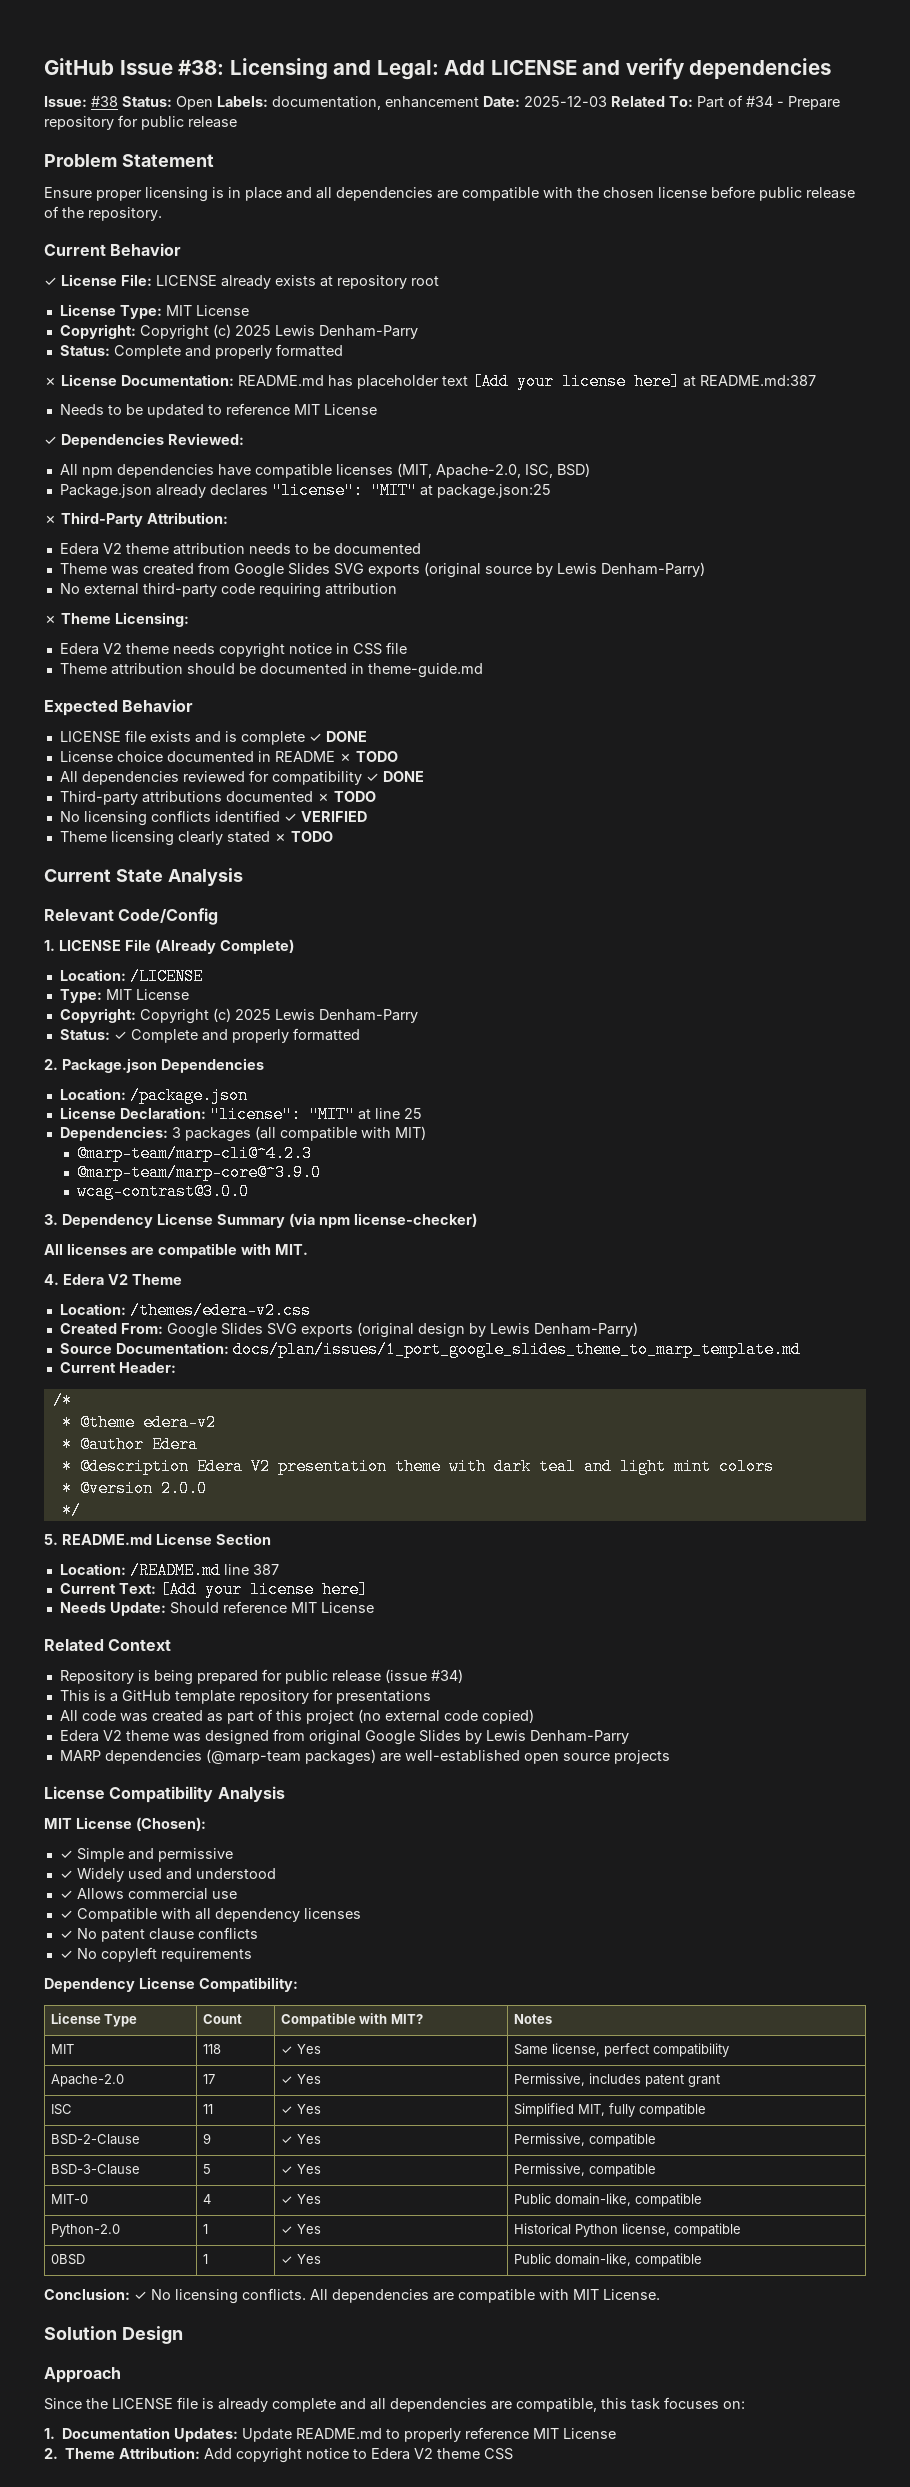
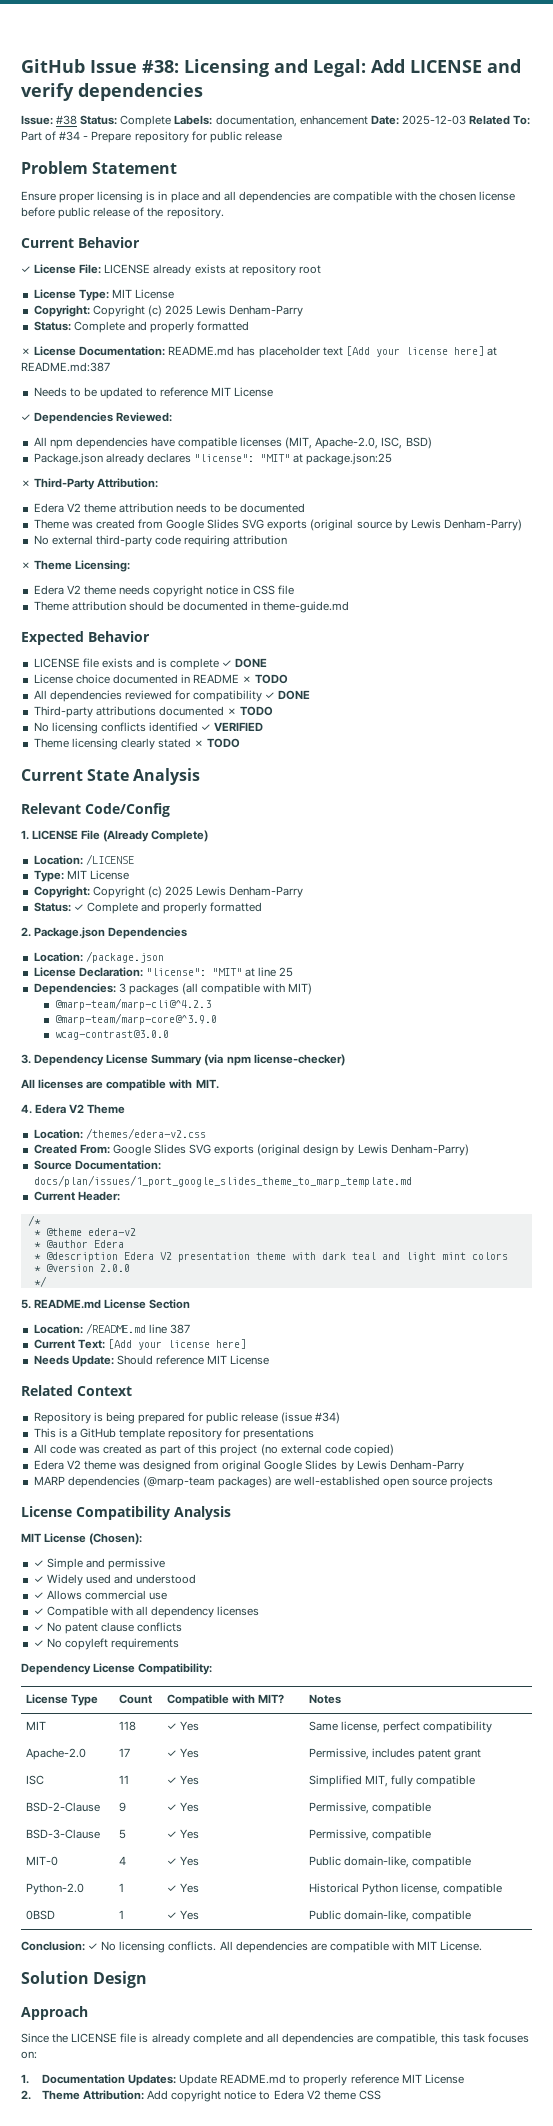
[176,96,213,110] Open -> [120,115,172,127] Complete

